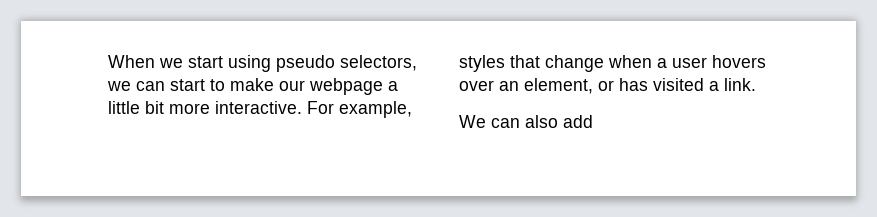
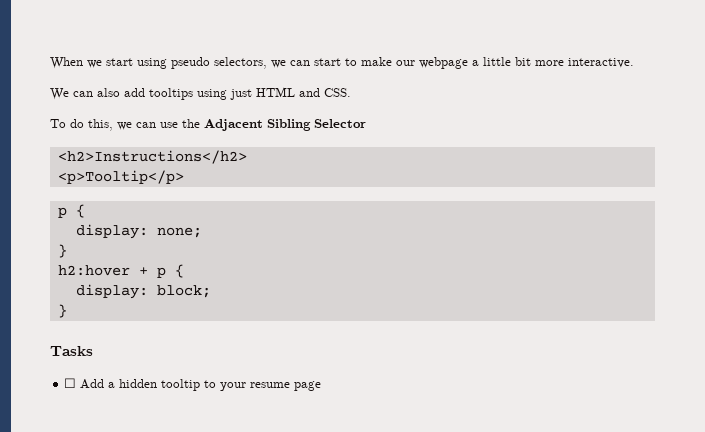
[307,101,412,118] [459,55,766,72] [459,78,756,94] [459,115,593,128] For example, styles that change when a user hovers over an element, or has visited a link. // We can also add -> [50,87,351,100] [50,119,366,131] [57,150,247,164] [57,170,184,184] [57,204,85,218] [75,224,202,239] [57,244,67,258] [57,264,184,278] [75,284,211,299] [57,304,67,318] [50,346,93,356] [64,378,322,391] // We can also add tooltips using just HTML and CSS. // To do this, we can use the Adjacent Sibling Selector // <h2>Instructions</h2> // <p>Tooltip</p> // p { // display: none; // } // h2:hover + p { // display: block; // } // Tasks // ☐ Add a hidden tooltip to your resume page

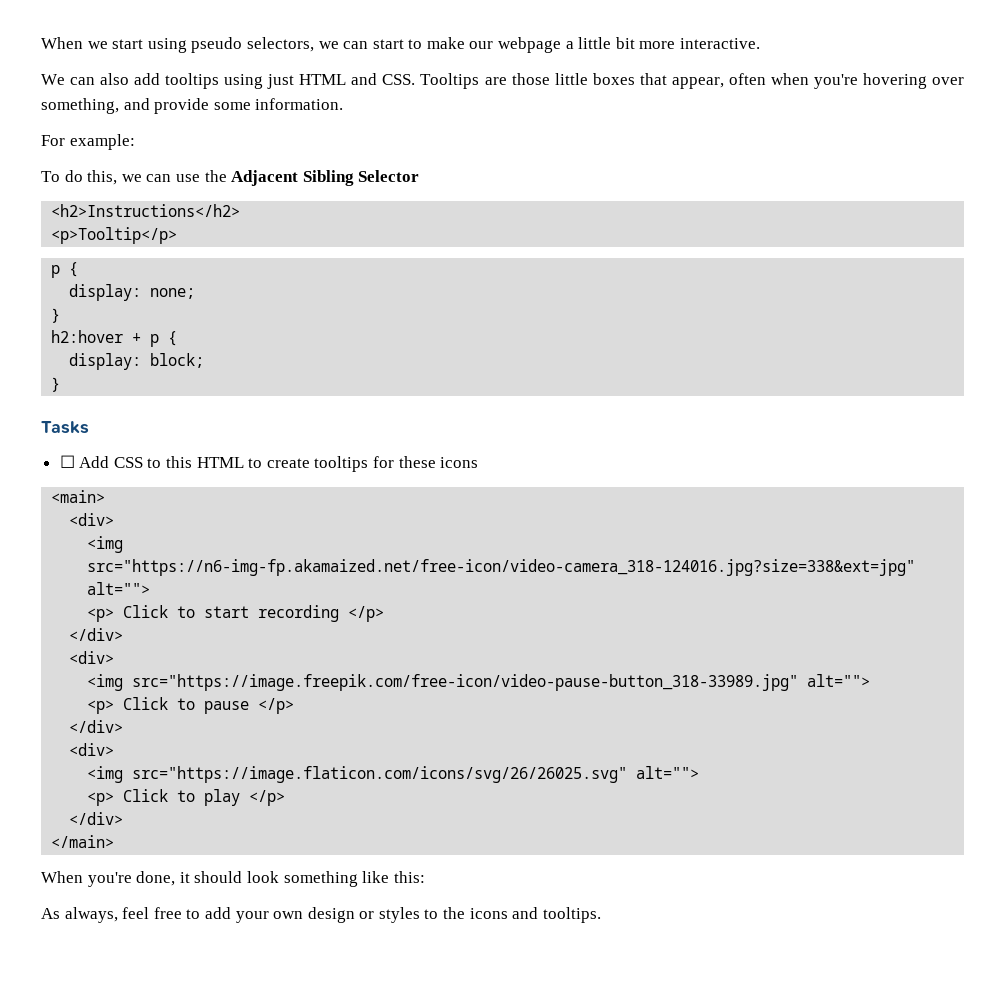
(351, 92) none -> [420,73,964,89] [41,98,344,114] [41,134,135,150] Tooltips are those little boxes that appear, often when you're hovering over something, and provide some information. // For example:
[108,379,322,391] a hidden tooltip to your resume page -> [113,456,479,472] [51,490,106,503] [69,513,115,526] [87,536,124,553] [87,559,916,576] [87,582,151,595] [87,605,385,622] [69,628,124,641] [69,651,115,664] [87,674,871,691] [87,697,295,714] [69,720,124,733] [69,743,115,756] [87,766,700,783] [87,789,286,806] [69,812,124,825] [51,835,115,848] [41,871,425,887] [41,907,601,923] CSS to this HTML to create tooltips for these icons // <main> // <div> // <img src="https://n6-img-fp.akamaized.net/free-icon/video-camera_318-124016.jpg?size=338&ext=jpg" alt=""> // <p> Click to start recording </p> // </div> // <div> // <img src="https://image.freepik.com/free-icon/video-pause-button_318-33989.jpg" alt=""> // <p> Click to pause </p> // </div> // <div> // <img src="https://image.flaticon.com/icons/svg/26/26025.svg" alt=""> // <p> Click to play </p> // </div> // </main> // When you're done, it should look something like this: // As always, feel free to add your own design or styles to the icons and tooltips.

